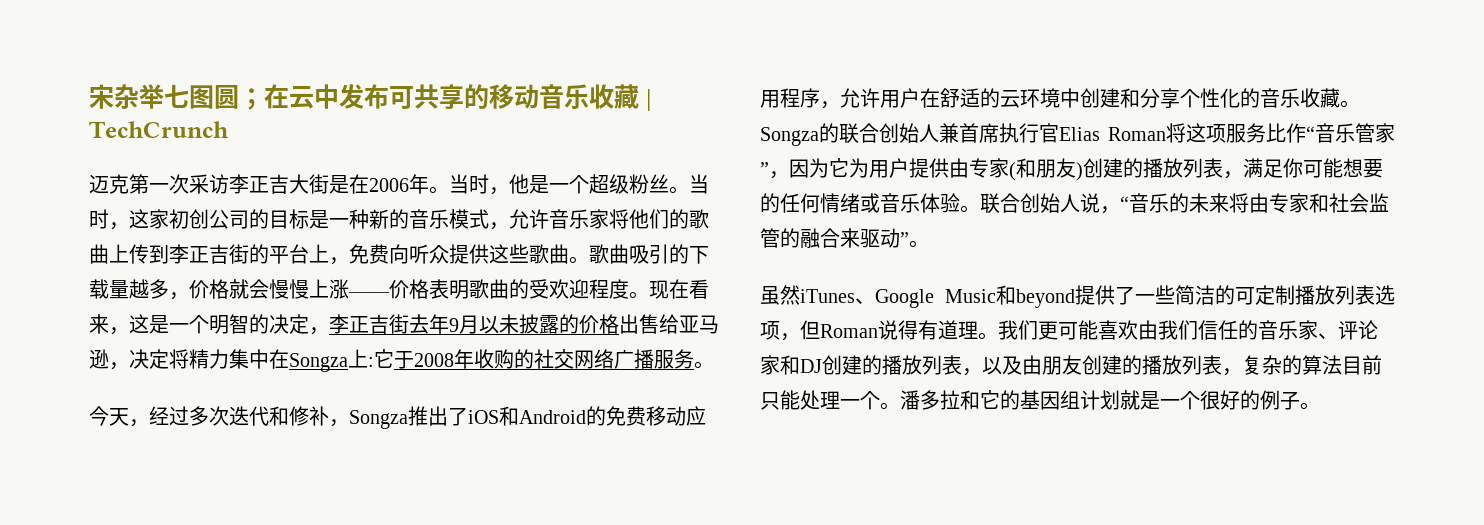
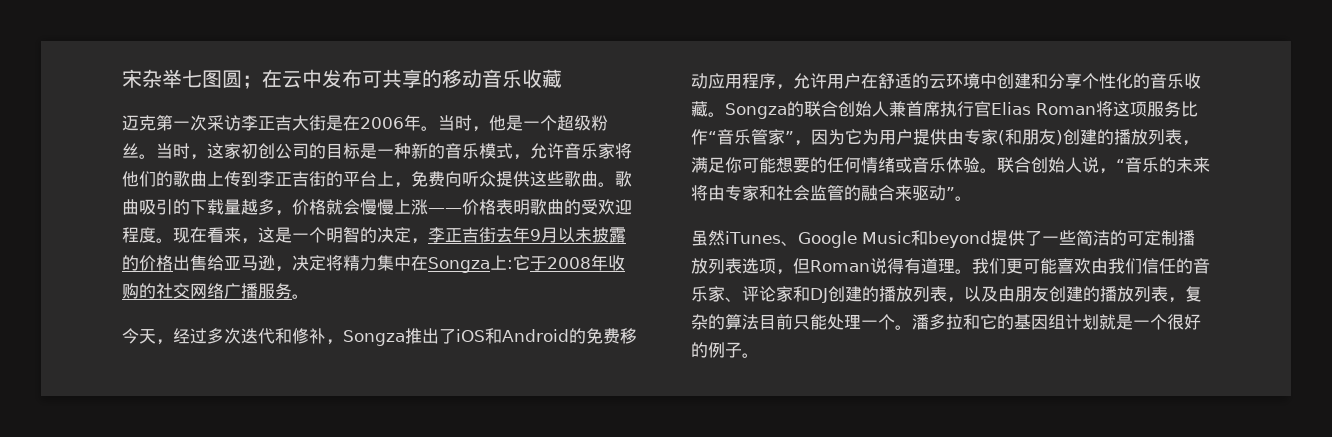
[645,89,652,111] [89,121,229,138] | TechCrunch -> (562, 78) none

